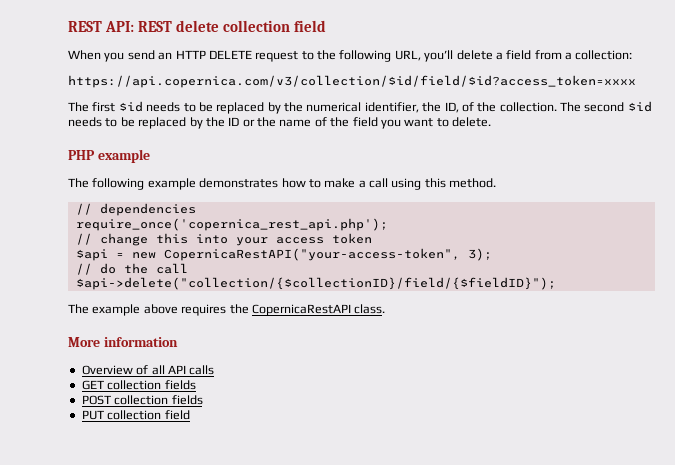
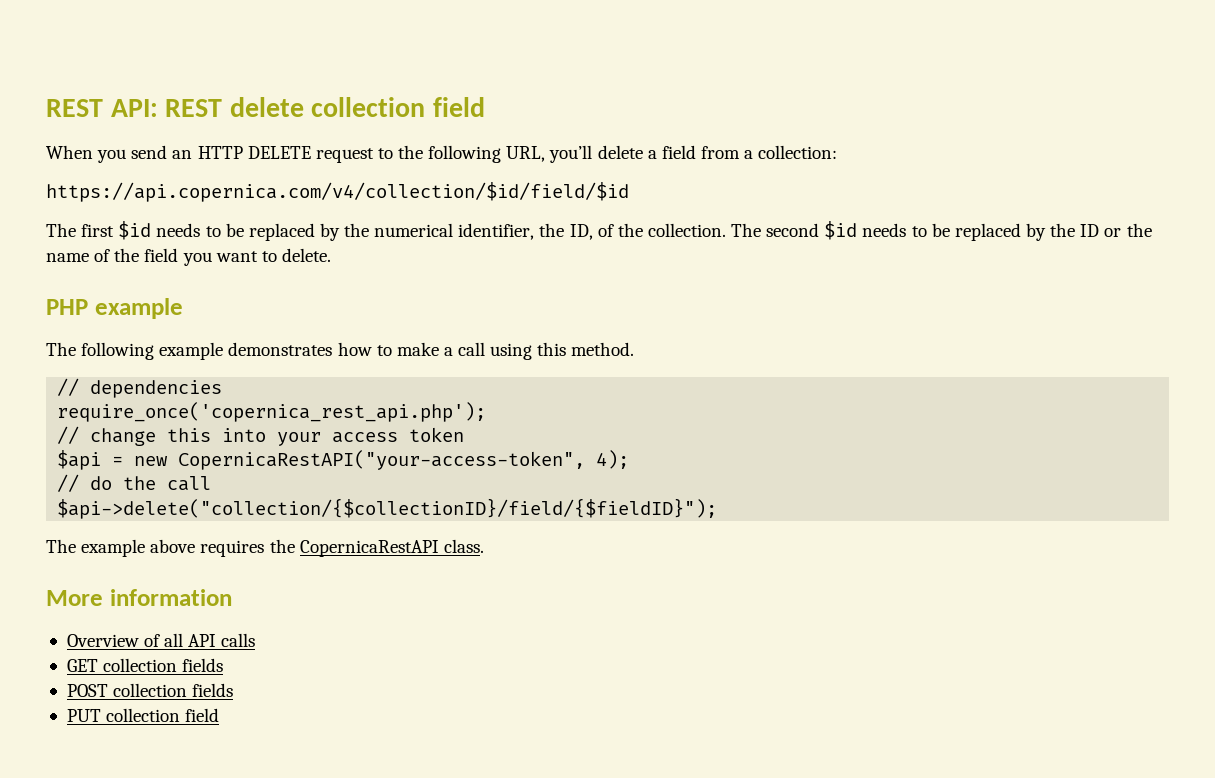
[68,75,636,88] https://api.copernica.com/v3/collection/$id/field/$id?access_token=xxxx -> [46,182,629,202] https://api.copernica.com/v4/collection/$id/field/$id
[467,248,492,261] 3); -> [596,450,630,469] 4);

